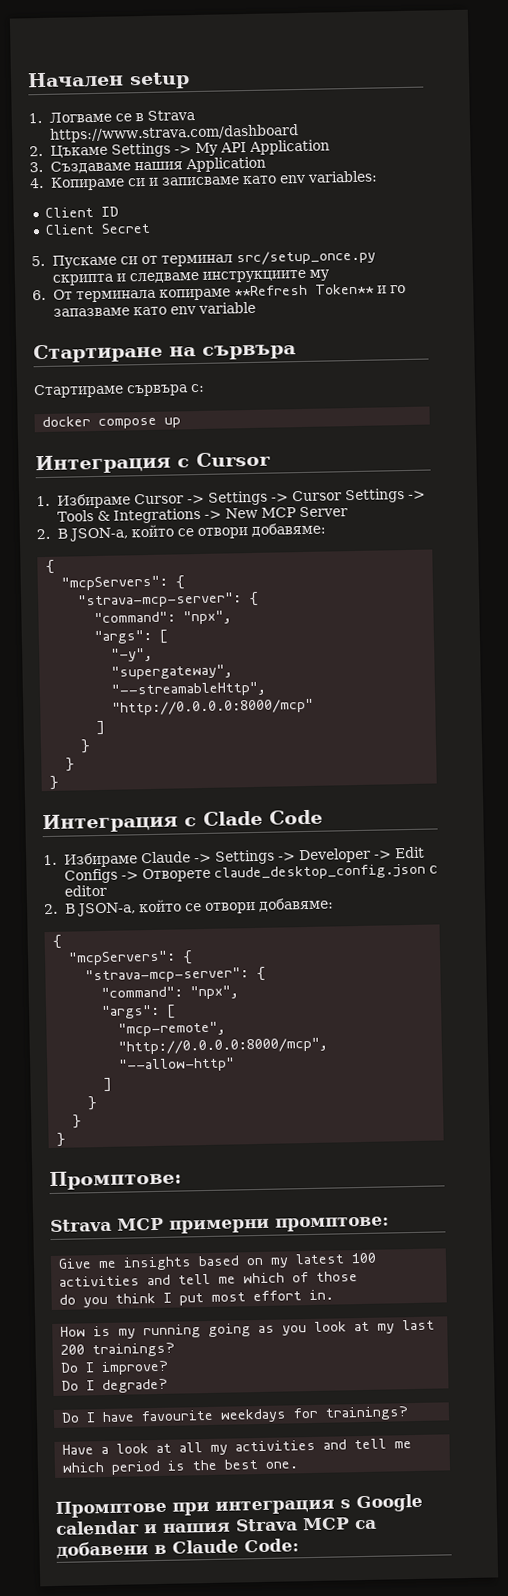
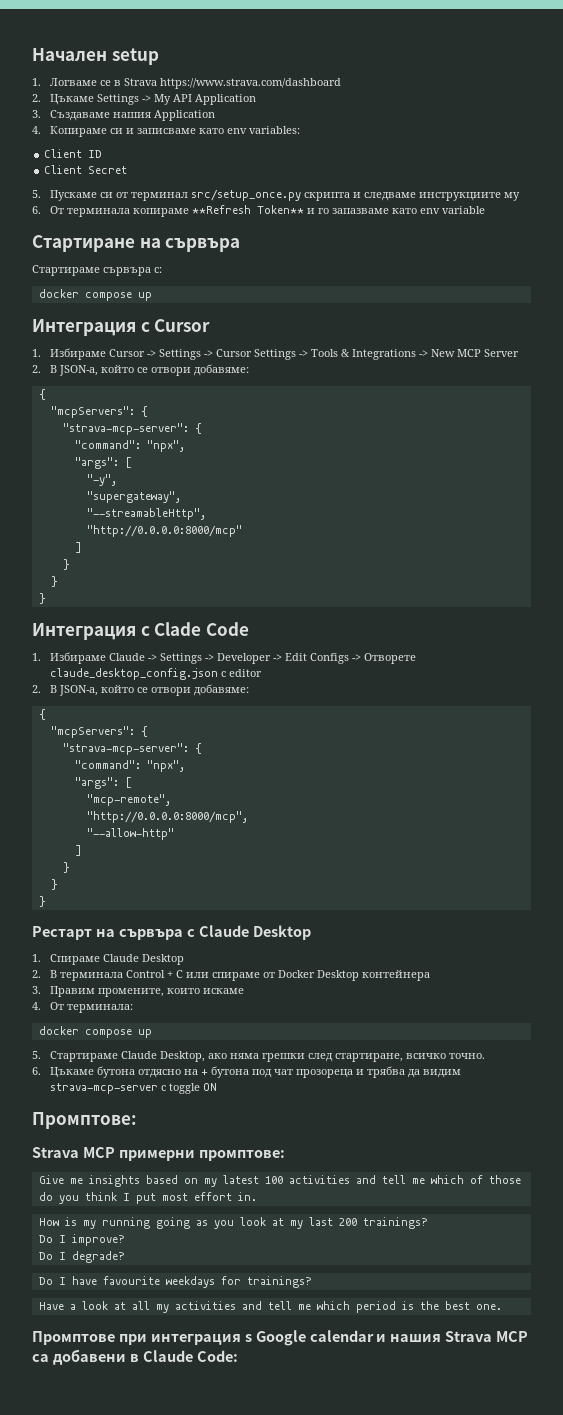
(67, 1139) none -> [32,925,311,940] [32,954,184,965] [32,970,430,981] [32,986,244,997] [32,1002,133,1013] [38,1026,152,1038] [32,1051,485,1062] [32,1066,461,1078] [49,1083,217,1094] // Рестарт на сървъра с Claude Desktop // 1. Спираме Claude Desktop // 2. В терминала Control + C или спираме от Docker Desktop контейнера // 3. Правим промените, които искаме // 4. От терминала: // docker compose up // 5. Стартираме Claude Desktop, ако няма грешки след стартиране, всичко точно. // 6. Цъкаме бутона отдясно на + бутона под чат прозореца и трябва да видим strava-mcp-server с toggle ON

